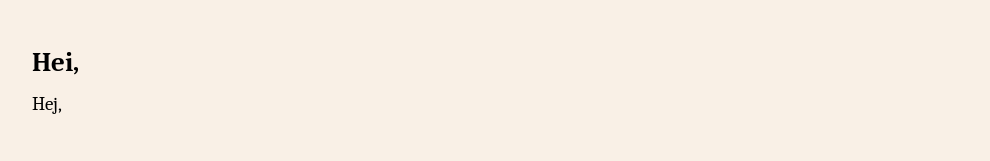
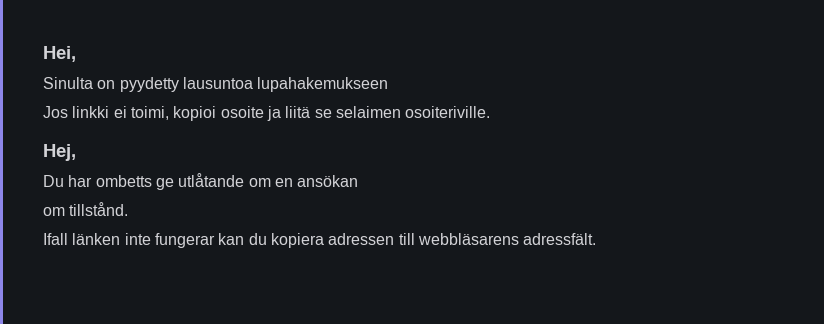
[32,97,62,114] Hej, -> [43,77,389,92] [43,106,491,121] [43,144,76,161] [43,173,359,190] [43,202,129,216] [43,233,597,248] Sinulta on pyydetty lausuntoa lupahakemukseen // Jos linkki ei toimi, kopioi osoite ja liitä se selaimen osoiteriville. // Hej, // Du har ombetts ge utlåtande om en ansökan // om tillstånd. // Ifall länken inte fungerar kan du kopiera adressen till webbläsarens adressfält.

